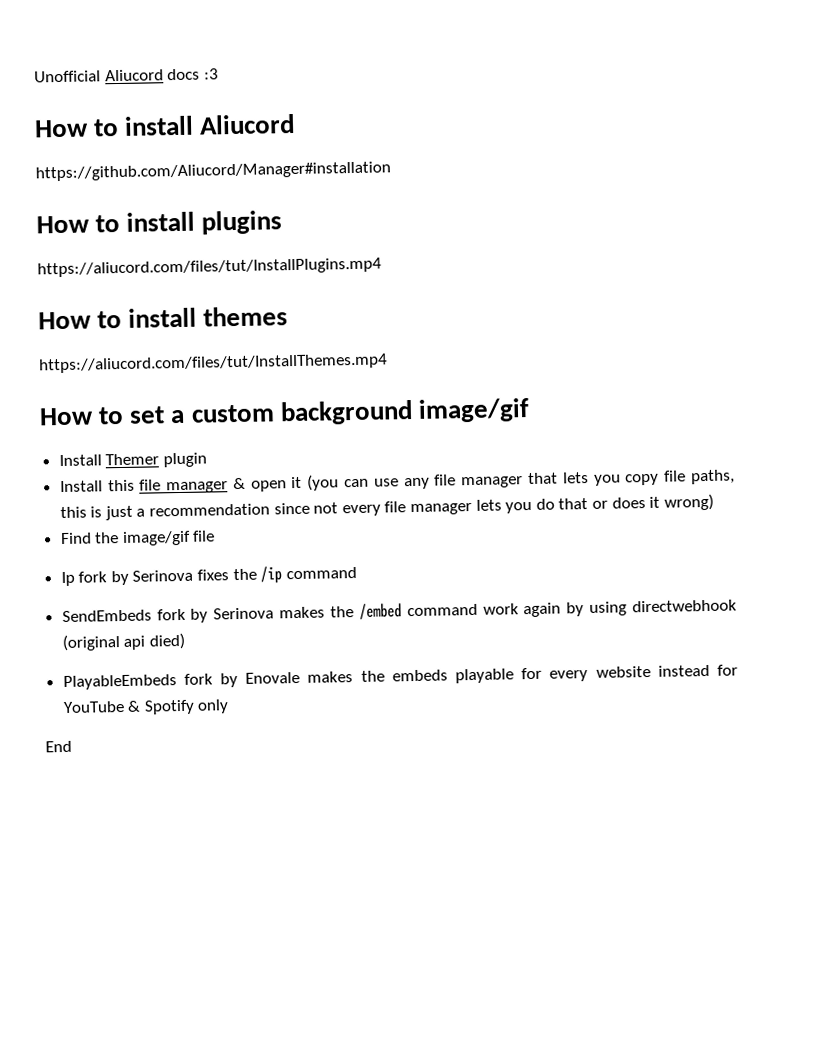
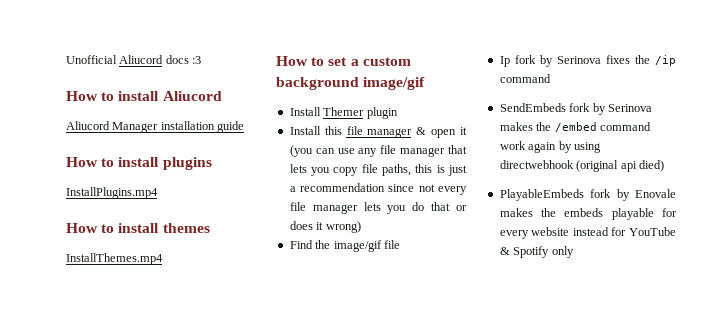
[35,161,391,182] https://github.com/Aliucord/Manager#installation -> [66,121,245,133] Aliucord Manager installation guide
[37,257,382,278] https://aliucord.com/files/tut/InstallPlugins.mp4 -> [66,187,158,199] InstallPlugins.mp4
[39,353,388,374] https://aliucord.com/files/tut/InstallThemes.mp4 -> [66,253,163,265] InstallThemes.mp4
[45,740,72,753] // End -> (574, 252) none

